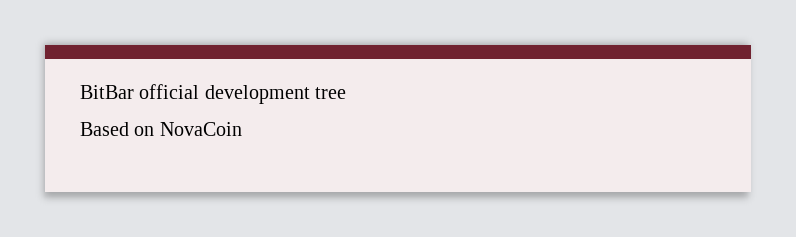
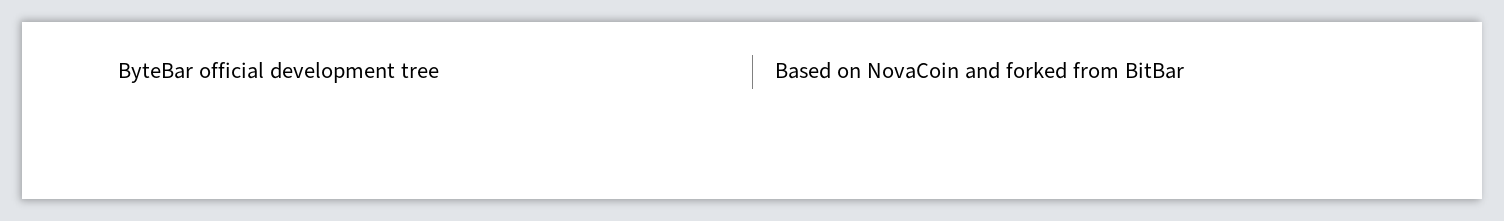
[80,85,134,99] BitBar -> [118,63,193,83] ByteBar
(242, 129) none -> [965,62,1185,79] and forked from BitBar

